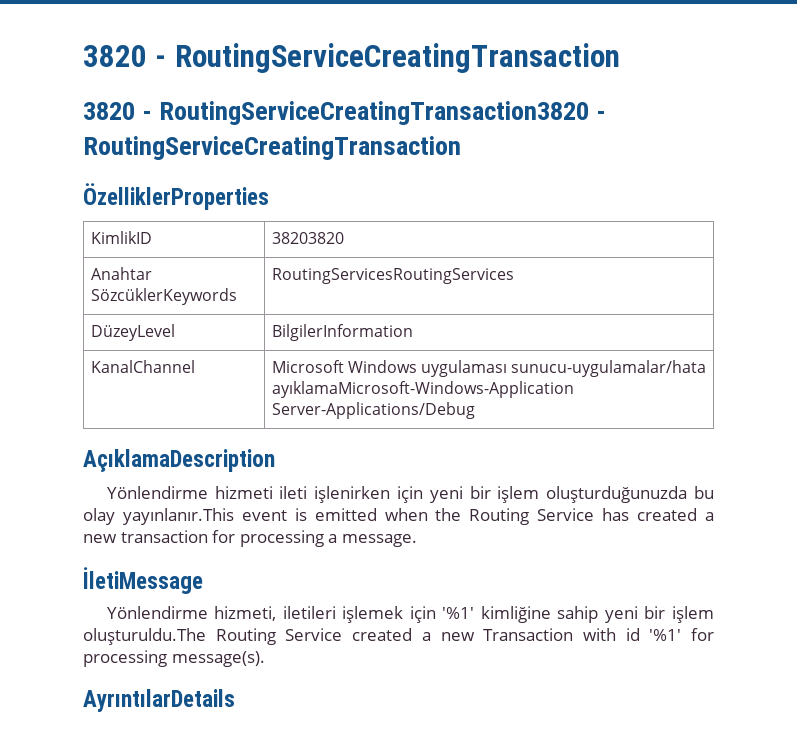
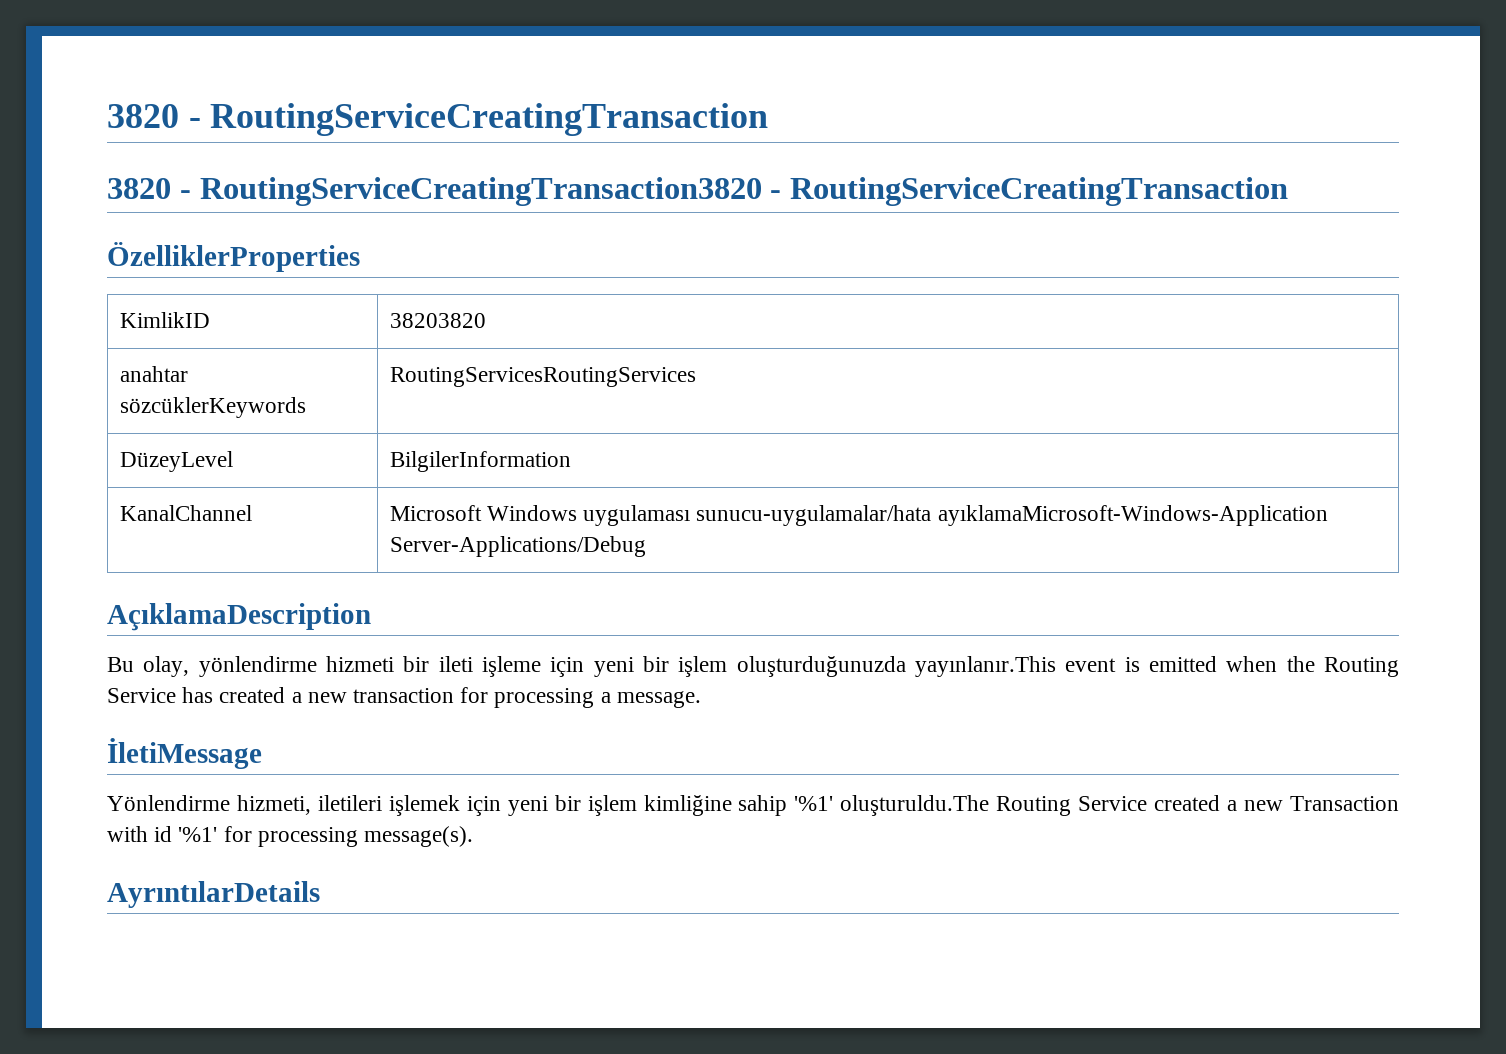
[90,267,152,280] [90,288,237,305] Anahtar SözcüklerKeywords -> [119,366,188,382] [119,397,306,418] anahtar sözcüklerKeywords
[106,486,391,503] Yönlendirme hizmeti ileti işlenirken -> [107,656,541,677] Bu olay, yönlendirme hizmeti bir ileti işleme
[693,486,714,499] [83,508,115,525] bu olay -> (906, 666) none
[442,606,715,623] '%1' kimliğine sahip yeni bir işlem -> [507,795,834,816] yeni bir işlem kimliğine sahip '%1'

